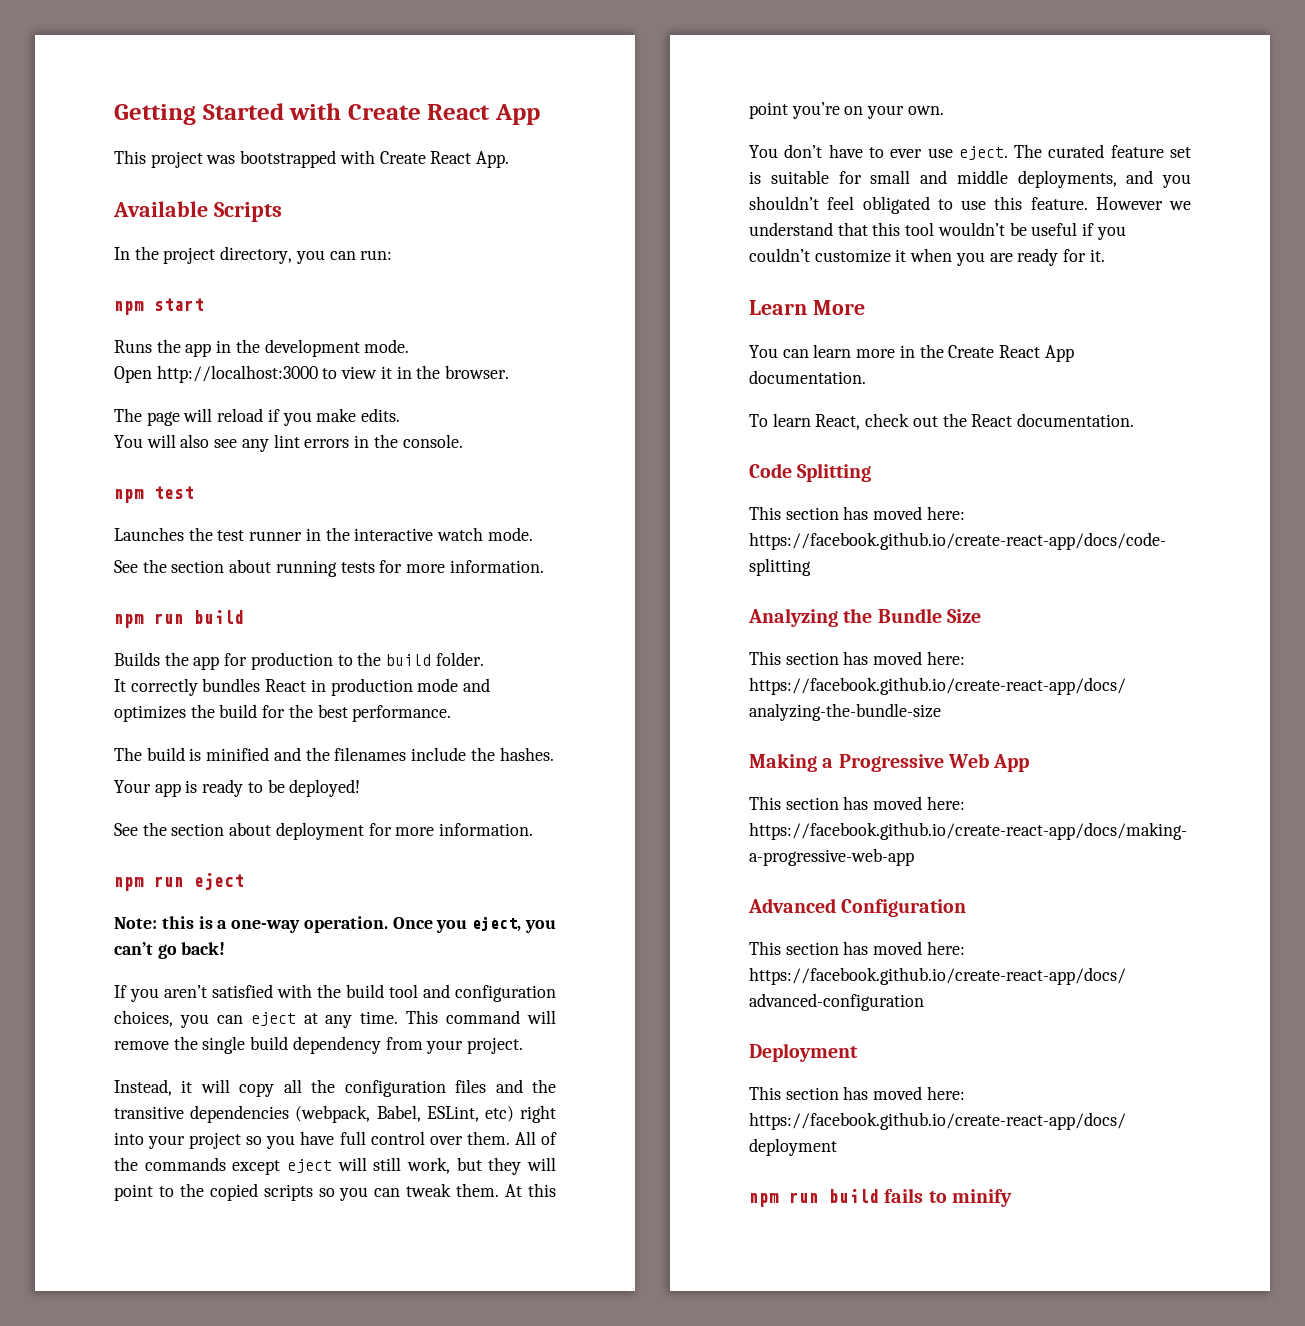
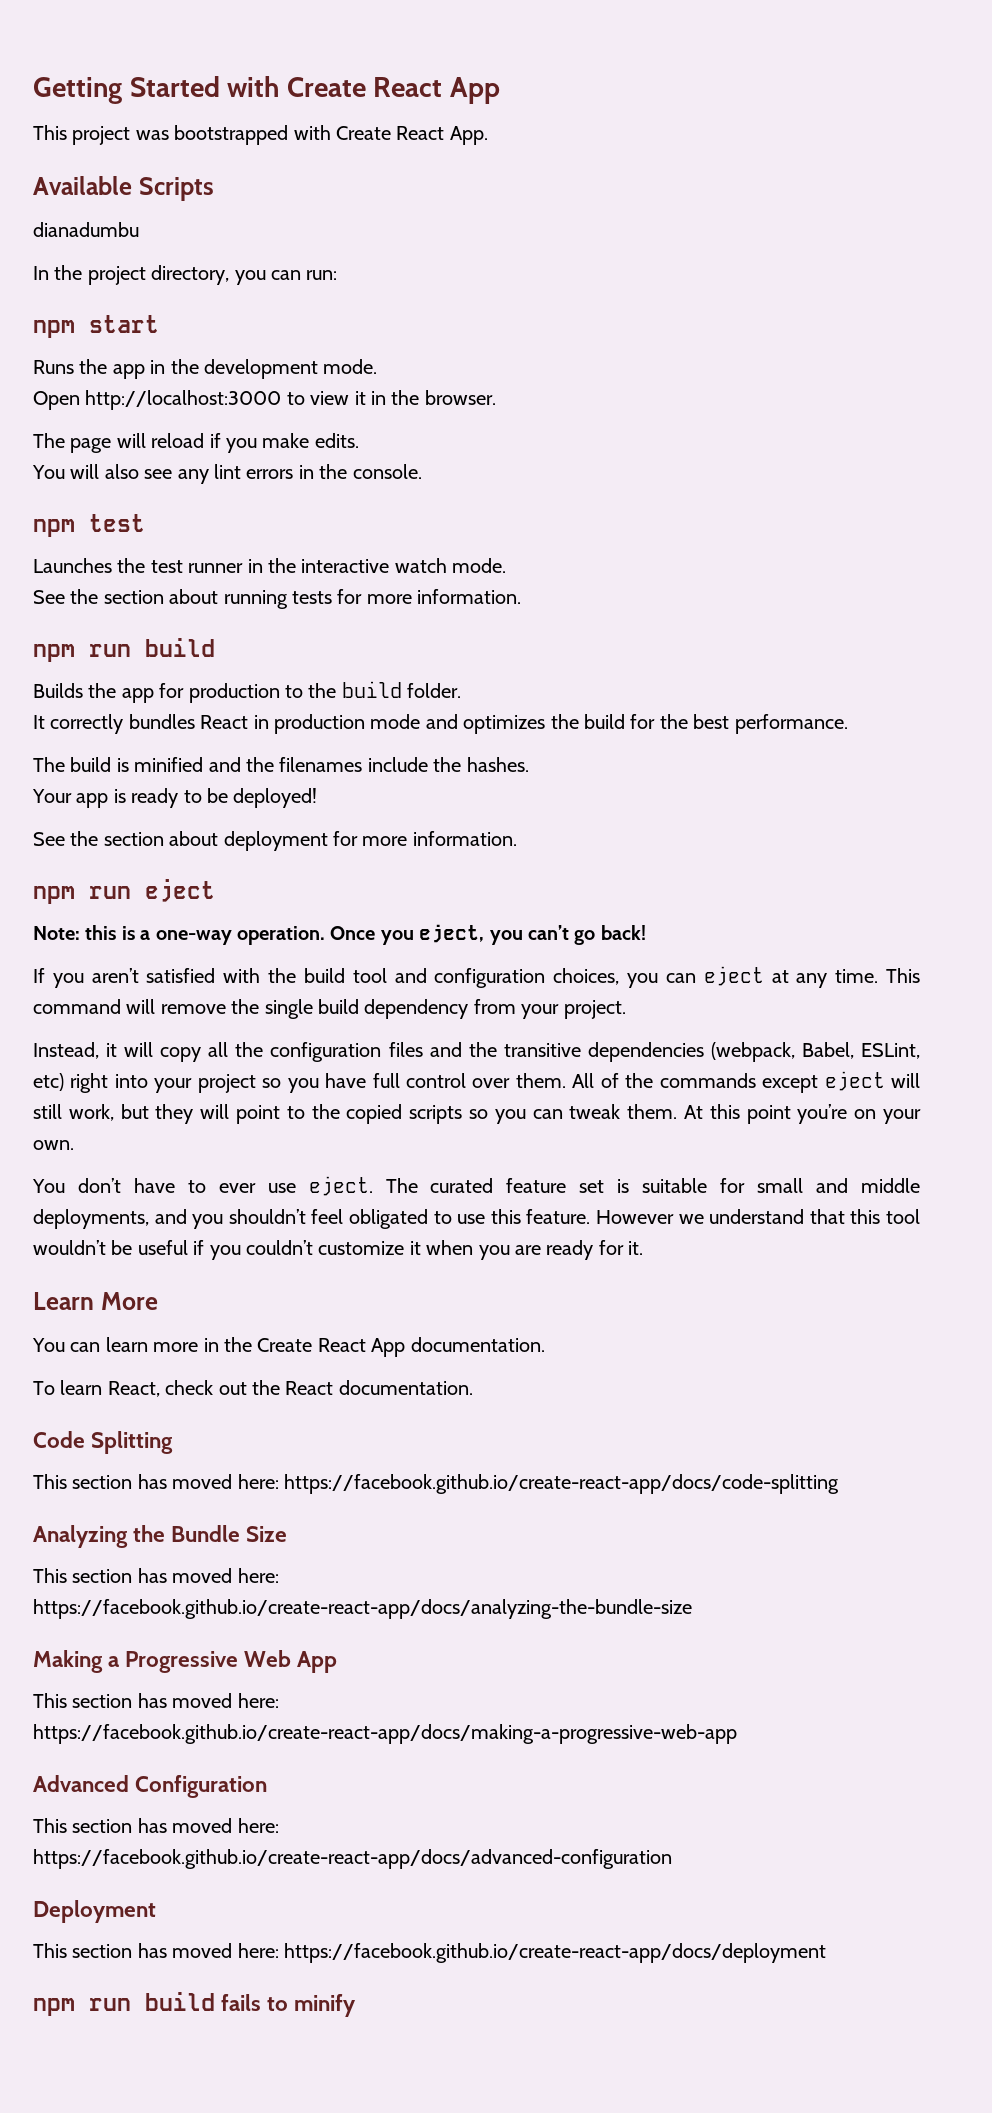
(282, 212) none -> [33,222,139,237] // dianadumbu

